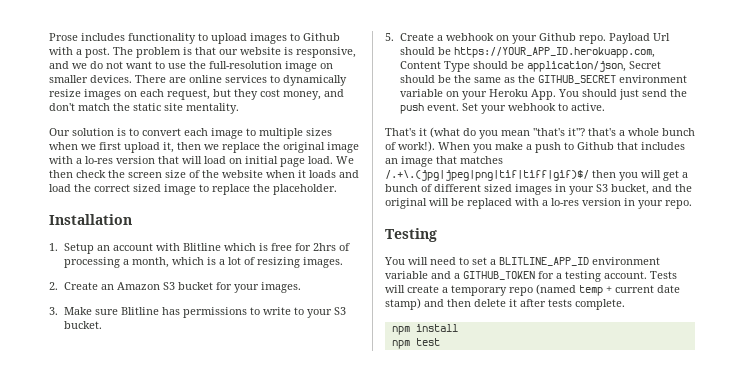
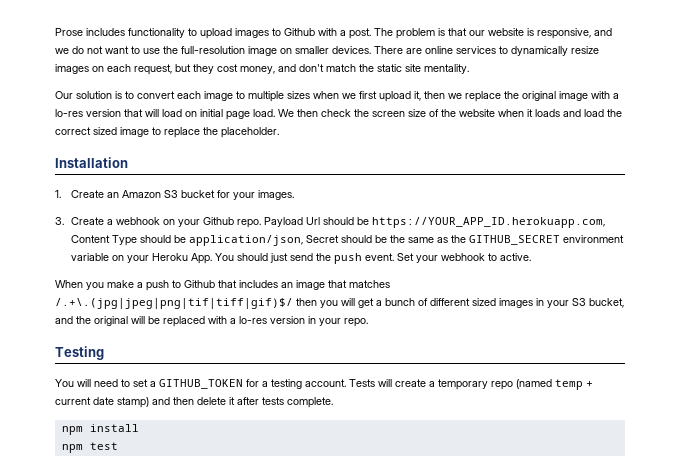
[63,243,350,254] [63,257,343,268] [49,282,58,290] Setup an account with Blitline which is free for 2hrs of processing a month, which is a lot of resizing images. // 2. -> (61, 194) none
[63,307,346,318] [63,321,102,329] [385,33,394,41] Make sure Blitline has permissions to write to your S3 bucket. // 5. -> (64, 221) none
[385,127,695,139] [385,141,435,152] That's it (what do you mean "that's it"? that's a whole bunch of work!). -> (531, 257) none
[499,257,660,266] [385,271,460,279] BLITLINE_APP_ID environment variable and a -> (156, 384) none

